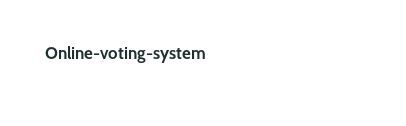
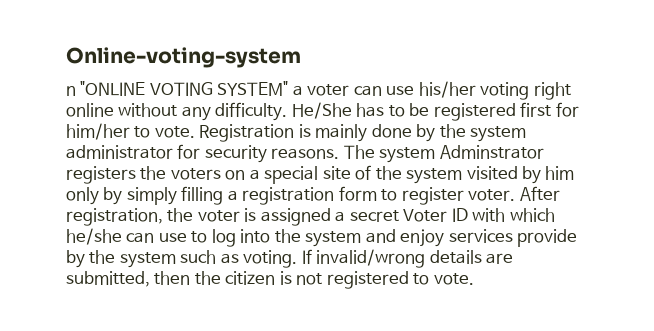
(206, 54) none -> [66,81,571,100] [66,102,579,121] [66,123,527,142] [66,144,544,163] [66,165,575,184] [66,186,560,205] [66,208,555,226] [66,228,577,247] [66,249,514,268] [66,271,474,289] // n "ONLINE VOTING SYSTEM" a voter can use his/her voting right online without any difficulty. He/She has to be registered first for him/her to vote. Registration is mainly done by the system administrator for security reasons. The system Adminstrator registers the voters on a special site of the system visited by him only by simply filling a registration form to register voter. After registration, the voter is assigned a secret Voter ID with which he/she can use to log into the system and enjoy services provide by the system such as voting. If invalid/wrong details are submitted, then the citizen is not registered to vote.

